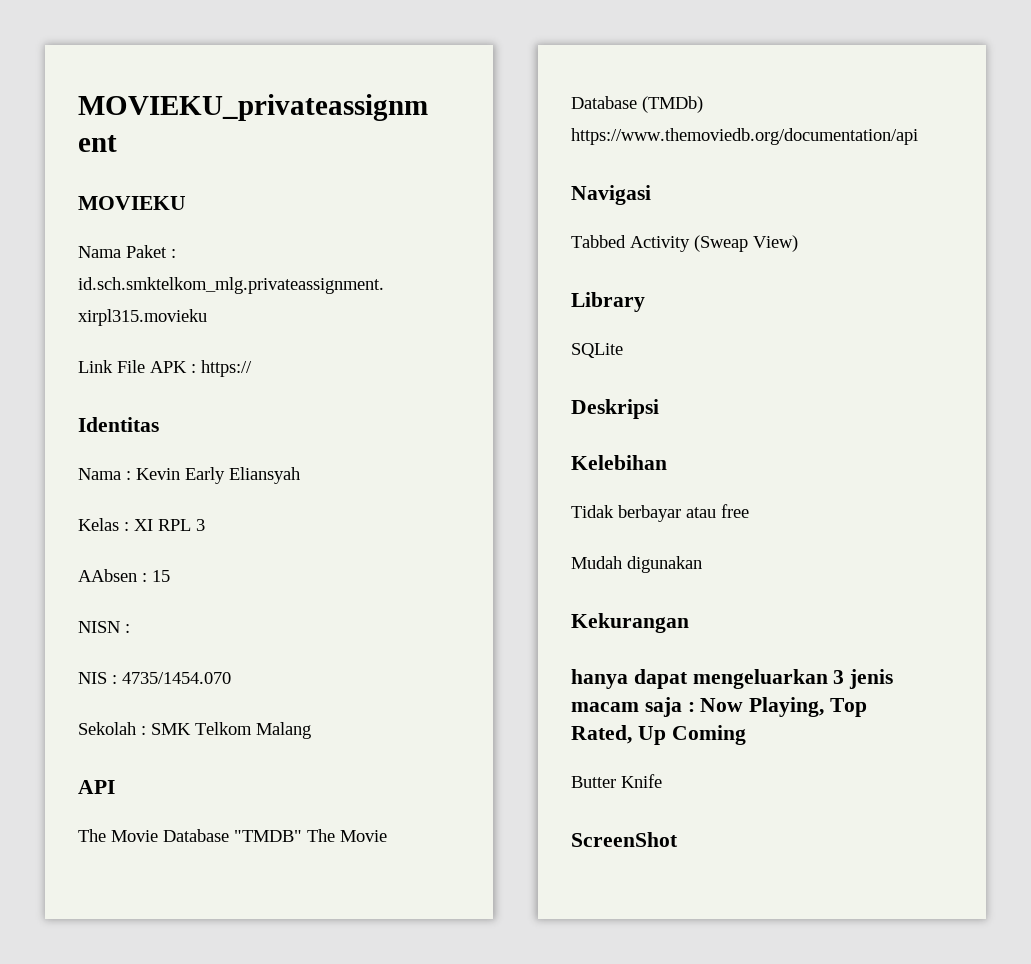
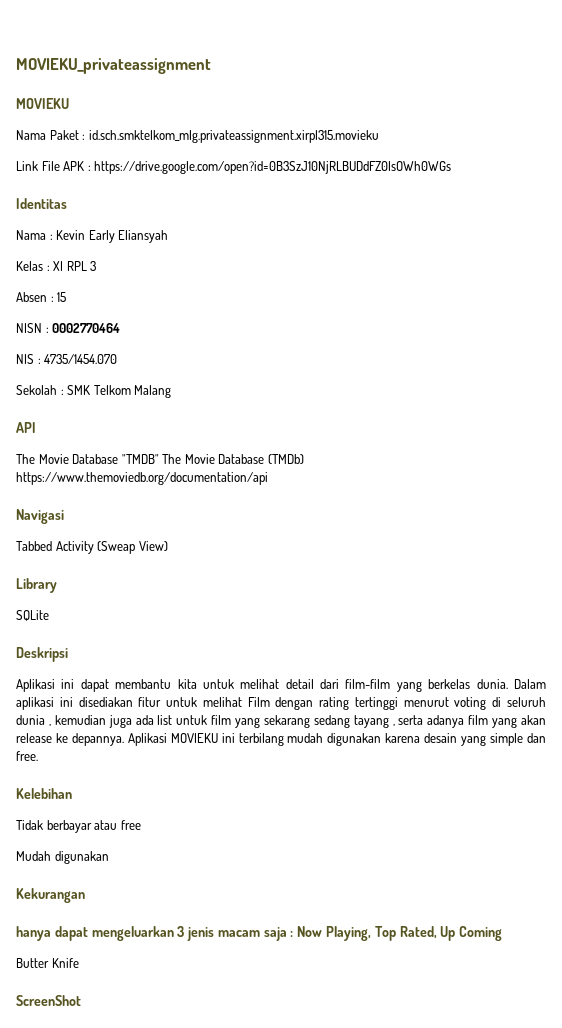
[201,360,252,377] https:// -> [94,161,452,174] https://drive.google.com/open?id=0B3SzJ10NjRLBUDdFZ0lsOWh0WGs
[78,569,137,582] AAbsen -> [16,292,47,302] Absen
(130, 628) none -> [52,323,121,333] 0002770464
(659, 409) none -> [16,679,546,692] [16,697,546,710] [16,715,546,728] [16,733,546,746] [16,751,38,761] // Aplikasi ini dapat membantu kita untuk melihat detail dari film-film yang berkelas dunia. Dalam aplikasi ini disediakan fitur untuk melihat Film dengan rating tertinggi menurut voting di seluruh dunia , kemudian juga ada list untuk film yang sekarang sedang tayang , serta adanya film yang akan release ke depannya. Aplikasi MOVIEKU ini terbilang mudah digunakan karena desain yang simple dan free.

